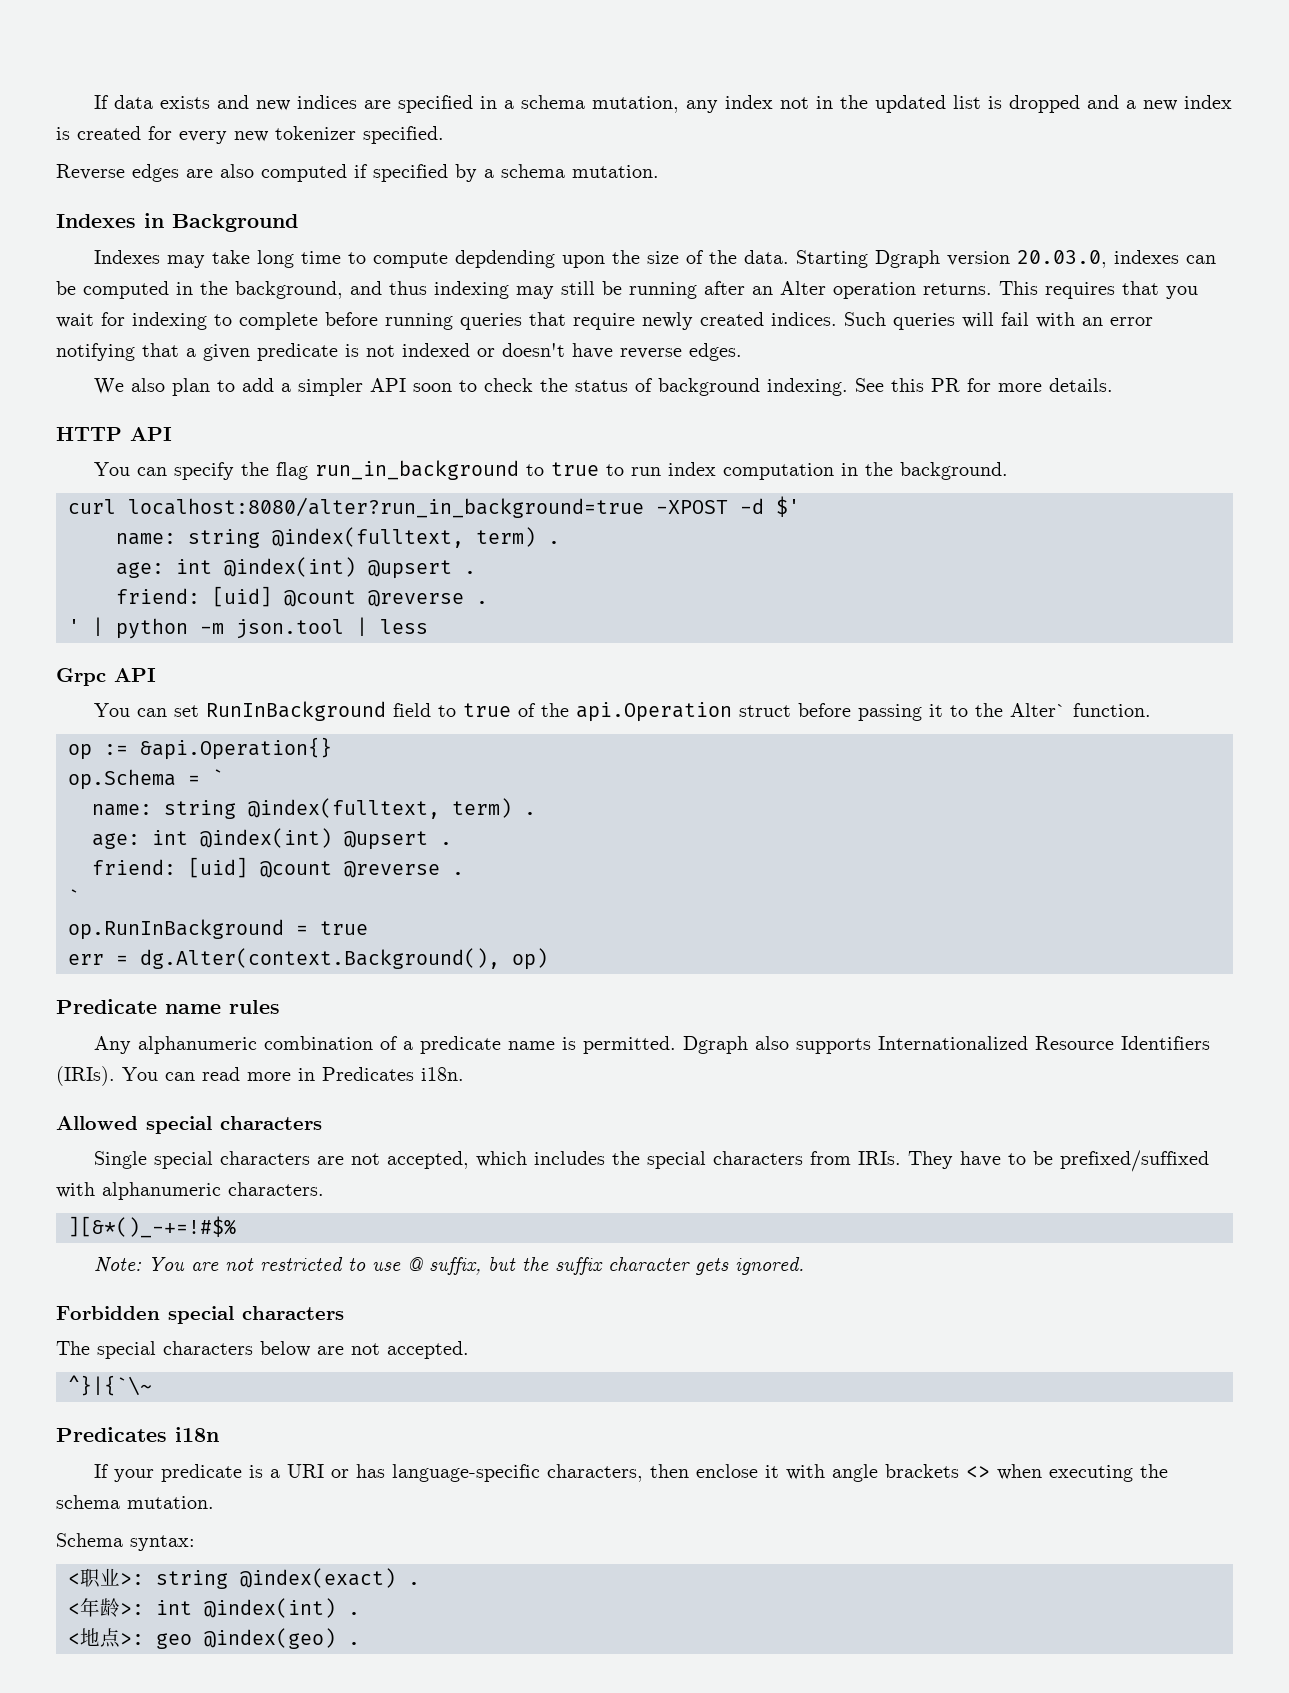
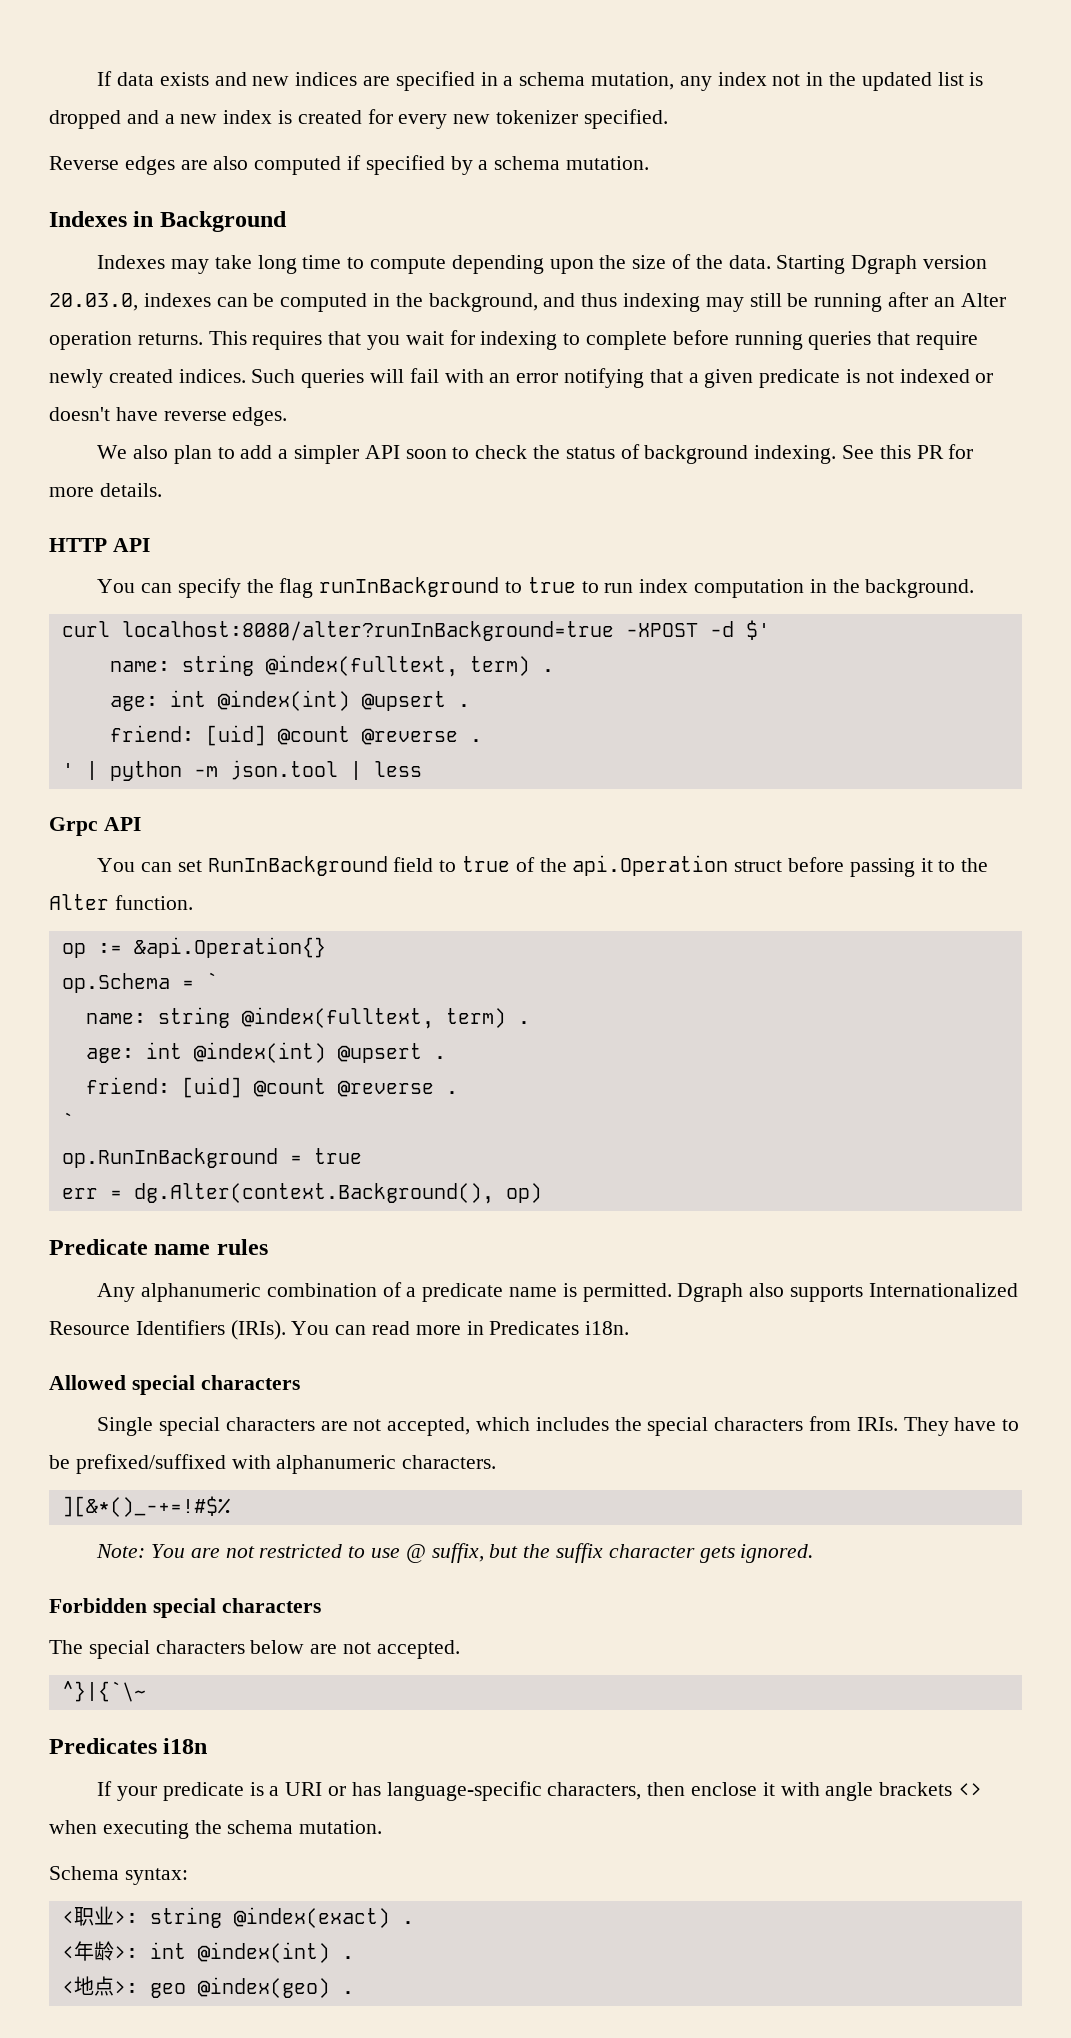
[454,250,555,268] depdending -> [451,255,544,274] depending
[314,460,519,480] run_in_background -> [319,577,500,597] runInBackground
[128,497,644,518] localhost:8080/alter?run_in_background=true -> [121,621,614,641] localhost:8080/alter?runInBackground=true
[1009,703,1066,717] Alter` -> [49,894,109,910] Alter

